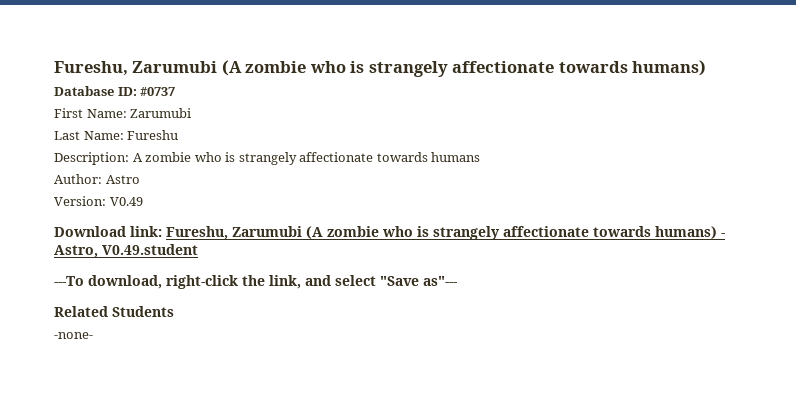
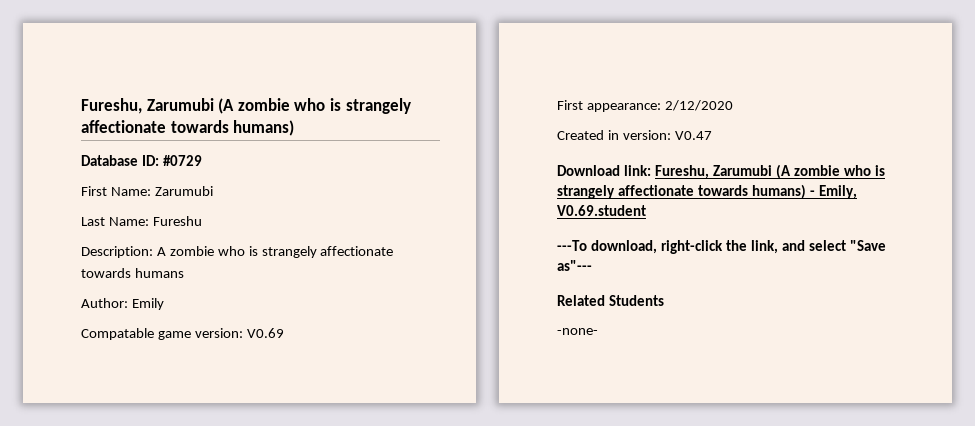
[140,87,176,96] #0737 -> [162,155,202,166] #0729
[105,175,140,184] [54,196,143,206] Astro // Version: V0.49 -> [131,298,164,310] [81,328,284,340] [557,100,733,112] [557,130,712,140] Emily // Compatable game version: V0.69 // First appearance: 2/12/2020 // Created in version: V0.47
[54,244,198,258] Astro, V0.49.student -> [819,185,858,199] [557,205,646,216] Emily, V0.69.student

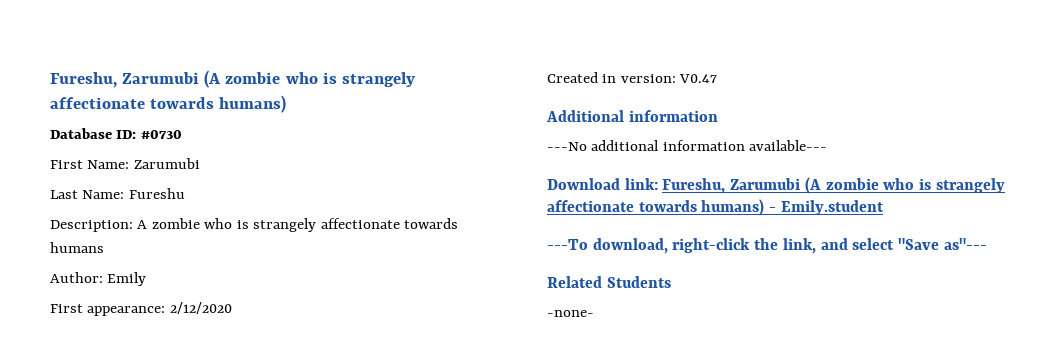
[162,155,202,166] #0729 -> [140,130,182,139] #0730
[81,328,284,340] // Compatable game version: V0.69 -> (147, 279) none
(712, 135) none -> [546,110,718,122] [547,140,828,151] // Additional information // ---No additional information available---
[819,185,858,199] [557,205,646,216] Emily, V0.69.student -> [780,200,884,215] Emily.student

